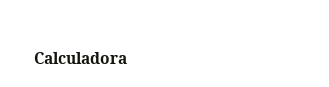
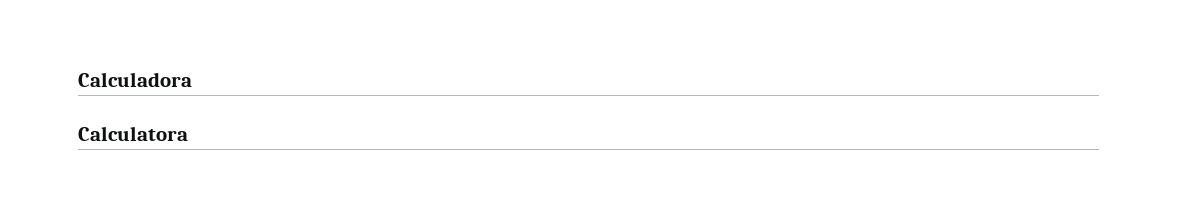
(127, 58) none -> [78,126,188,141] // Calculatora

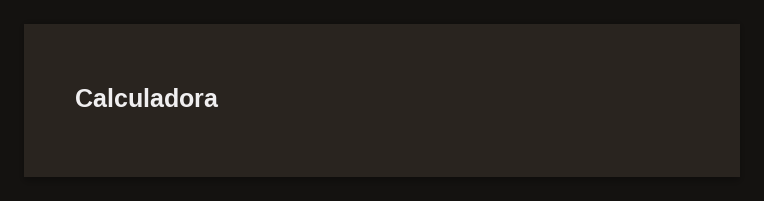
[78,126,188,141] // Calculatora -> (219, 97) none

